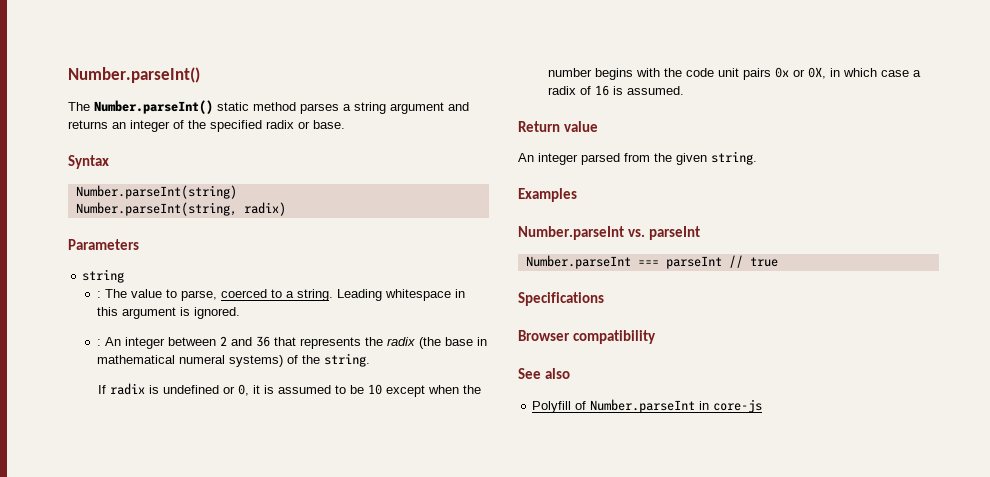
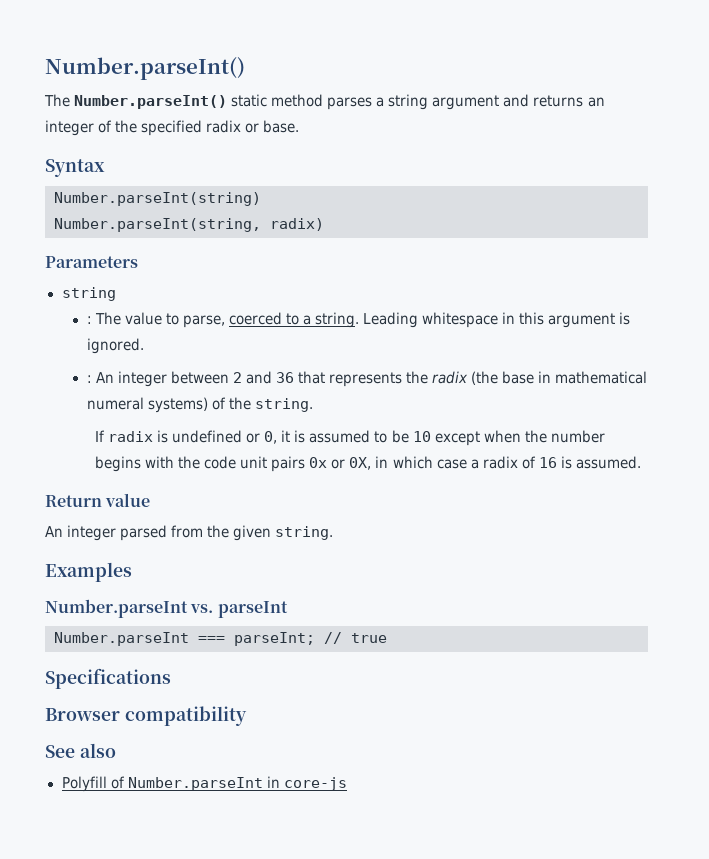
[665,256,722,269] parseInt -> [234,632,315,646] parseInt;

